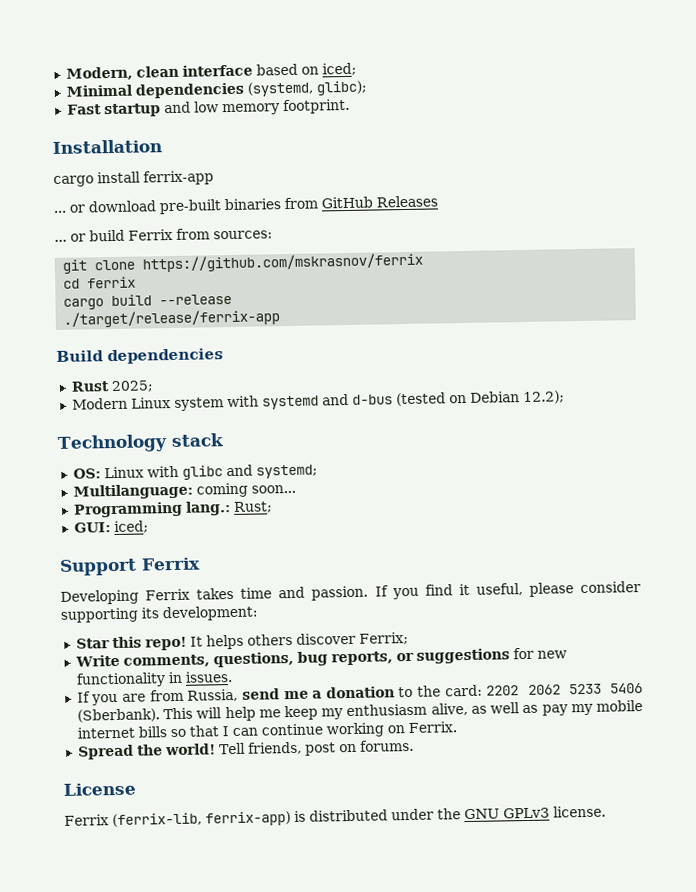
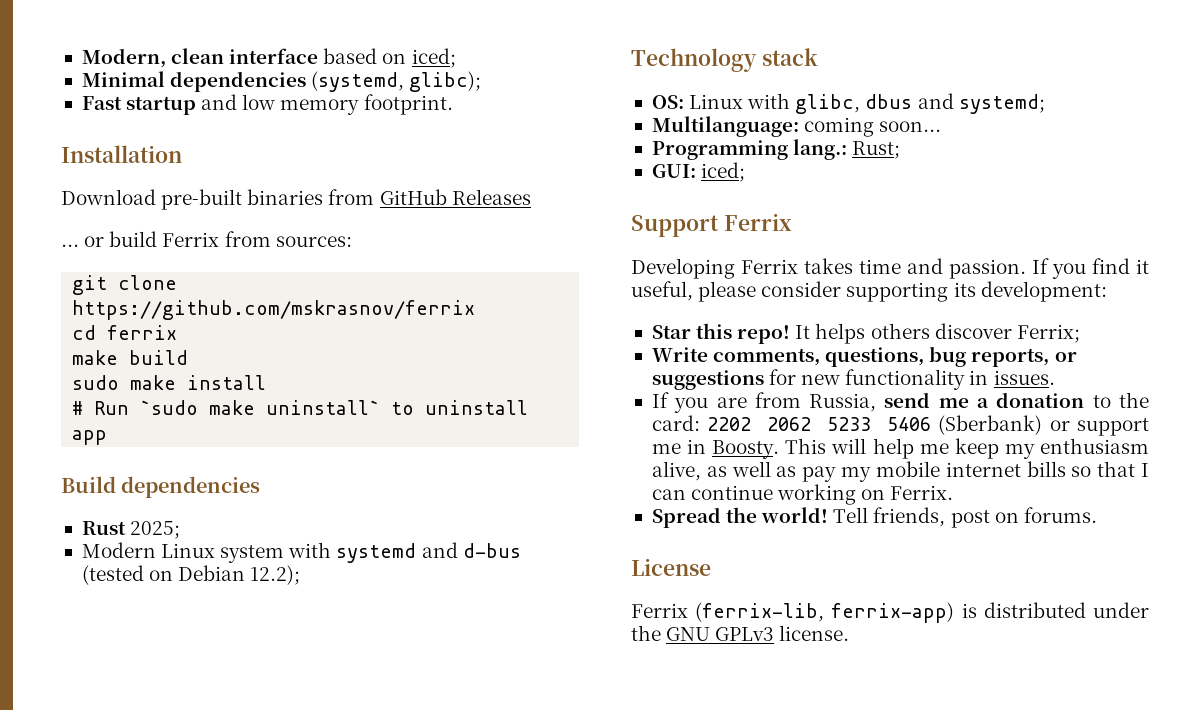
[53,170,214,187] [53,200,156,213] cargo install ferrix-app // ... or download -> [61,189,156,205] Download
[63,293,233,310] [63,309,281,328] cargo build --release // ./target/release/ferrix-app -> [72,350,189,365] [72,375,267,390] [72,400,529,415] [72,430,108,445] make build // sudo make install // # Run `sudo make uninstall` to uninstall app
[181,465,223,480] glibc -> [795,94,913,114] glibc, dbus
[76,708,160,723] (Sberbank). -> [938,415,1149,436] [651,439,780,459] (Sberbank) or support me in Boosty.

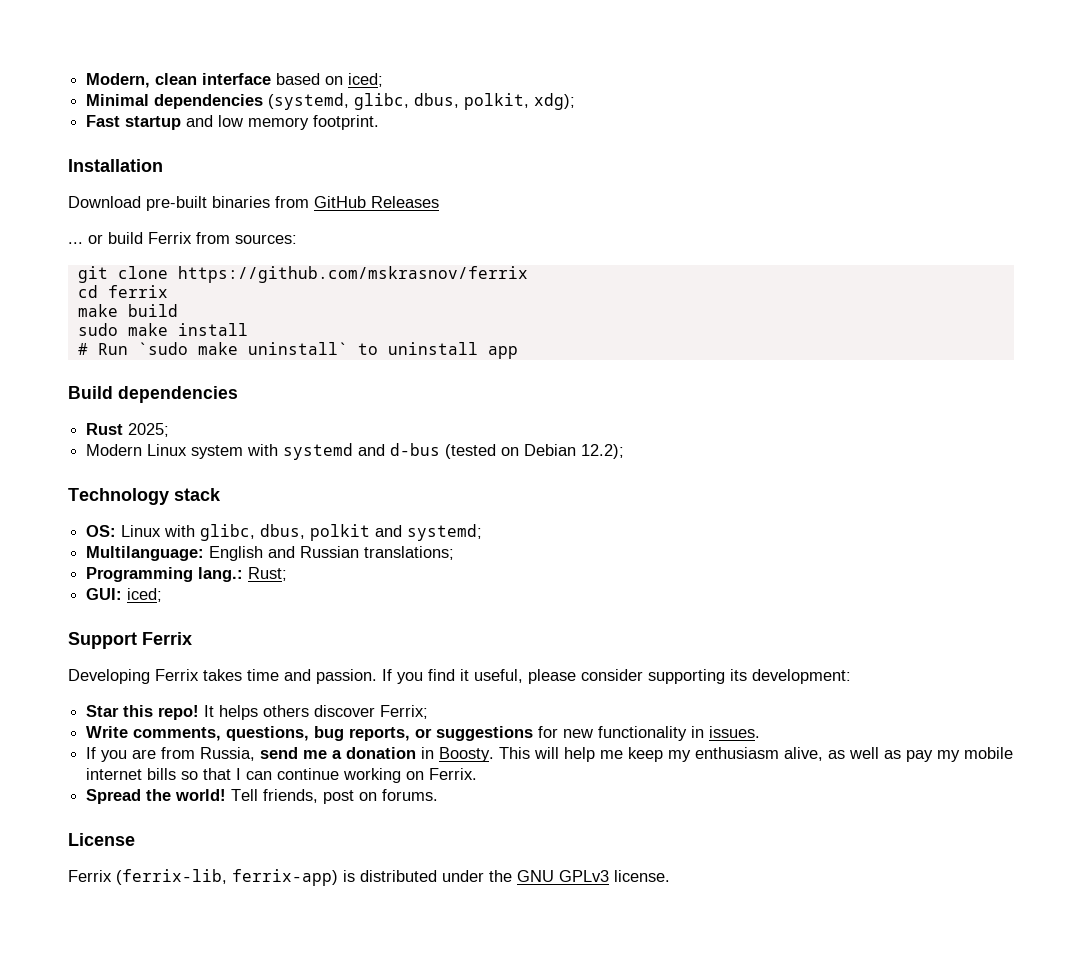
[409,71,482,92] glibc); -> [354,93,576,110] glibc, dbus, polkit, xdg);
[865,94,913,109] dbus -> [260,524,371,541] dbus, polkit
[804,117,942,137] coming soon... -> [209,546,455,561] English and Russian translations;
[1092,392,1149,408] [651,415,1149,436] [651,443,681,454] to the card: 2202 2062 5233 5406 (Sberbank) or support me -> (417, 753) none

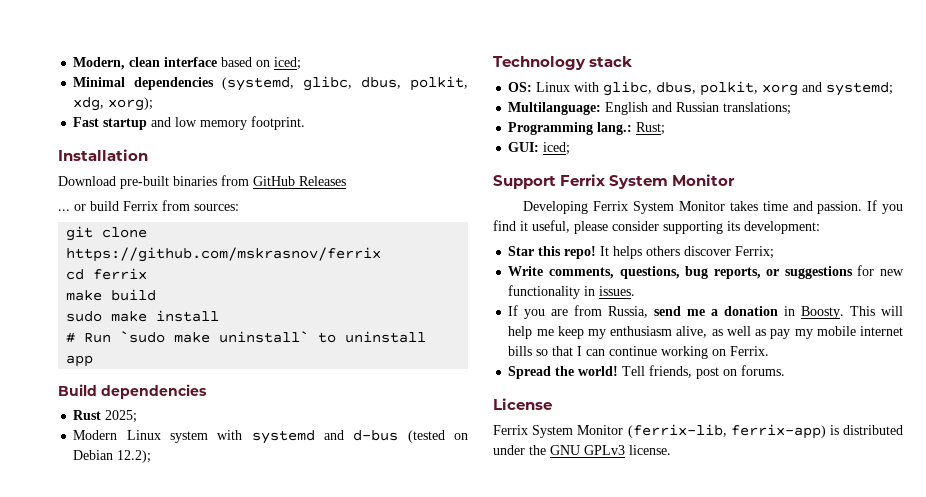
[534,93,576,110] xdg); -> [73,97,154,111] xdg, xorg);
[310,524,371,541] polkit -> [700,81,799,96] polkit, xorg
(192, 638) none -> [609,174,736,189] System Monitor
(199, 675) none -> [633,201,725,214] System Monitor
(112, 876) none -> [532,425,624,438] System Monitor

